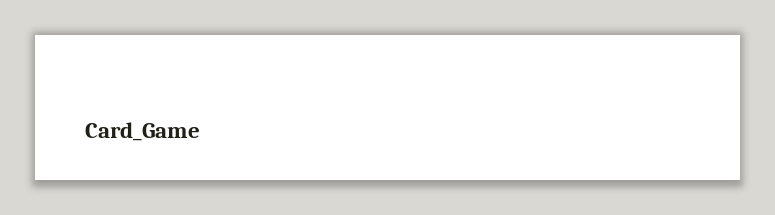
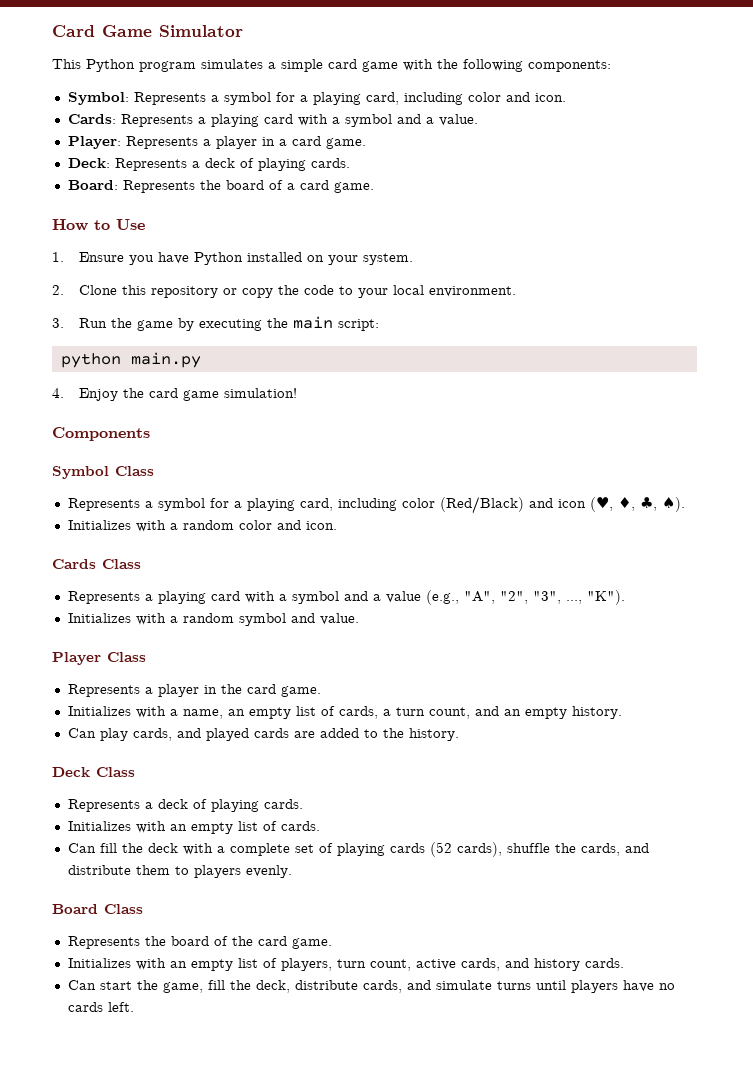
[85,122,200,141] Card_Game -> [52,25,243,37] [52,59,611,72] [67,92,566,105] [67,114,478,127] [67,136,366,149] [67,158,350,171] [67,180,374,193] [52,219,145,231] [52,252,413,265] [52,285,516,298] [52,316,379,331] [60,352,201,368] [52,388,297,401] [52,427,150,441] [52,466,154,479] [67,496,685,514] [67,520,337,532] [52,559,141,569] [67,590,625,605] [67,613,359,626] [52,652,146,665] [67,684,321,697] [67,706,622,719] [67,728,459,741] [52,767,135,777] [67,799,303,812] [67,821,320,834] [67,842,649,857] [67,865,292,878] [52,904,143,914] [67,936,332,949] [67,958,624,971] [67,980,675,993] [67,1002,134,1012] Card Game Simulator // This Python program simulates a simple card game with the following components: // Symbol: Represents a symbol for a playing card, including color and icon. // Cards: Represents a playing card with a symbol and a value. // Player: Represents a player in a card game. // Deck: Represents a deck of playing cards. // Board: Represents the board of a card game. // How to Use // 1. Ensure you have Python installed on your system. // 2. Clone this repository or copy the code to your local environment. // 3. Run the game by executing the main script: // python main.py // 4. Enjoy the card game simulation! // Components // Symbol Class // Represents a symbol for a playing card, including color (Red/Black) and icon (♥, ♦, ♣, ♠). // Initializes with a random color and icon. // Cards Class // Represents a playing card with a symbol and a value (e.g., "A", "2", "3", ..., "K"). // Initializes with a random symbol and value. // Player Class // Represents a player in the card game. // Initializes with a name, an empty list of cards, a turn count, and an empty history. // Can play cards, and played cards are added to the history. // Deck Class // Represents a deck of playing cards. // Initializes with an empty list of cards. // Can fill the deck with a complete set of playing cards (52 cards), shuffle the cards, and distribute them to players evenly. // Board Class // Represents the board of the card game. // Initializes with an empty list of players, turn count, active cards, and history cards. // Can start the game, fill the deck, distribute cards, and simulate turns until players have no cards left.

